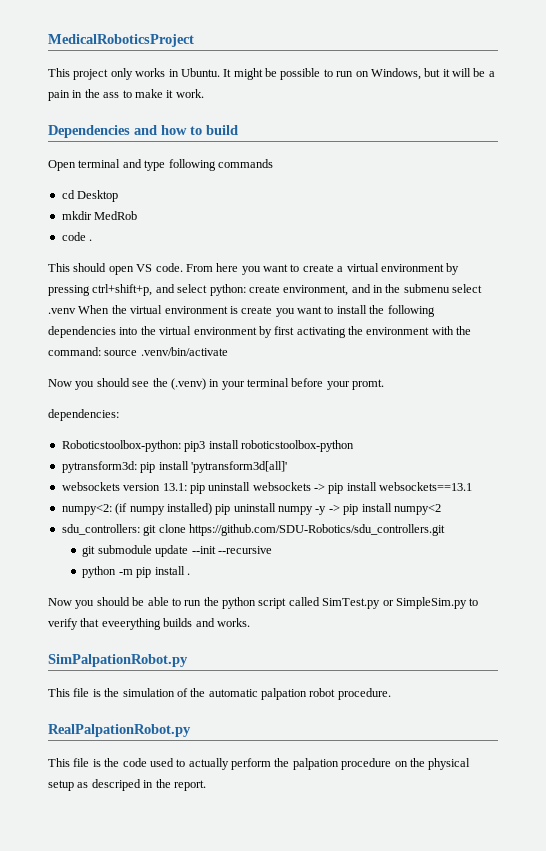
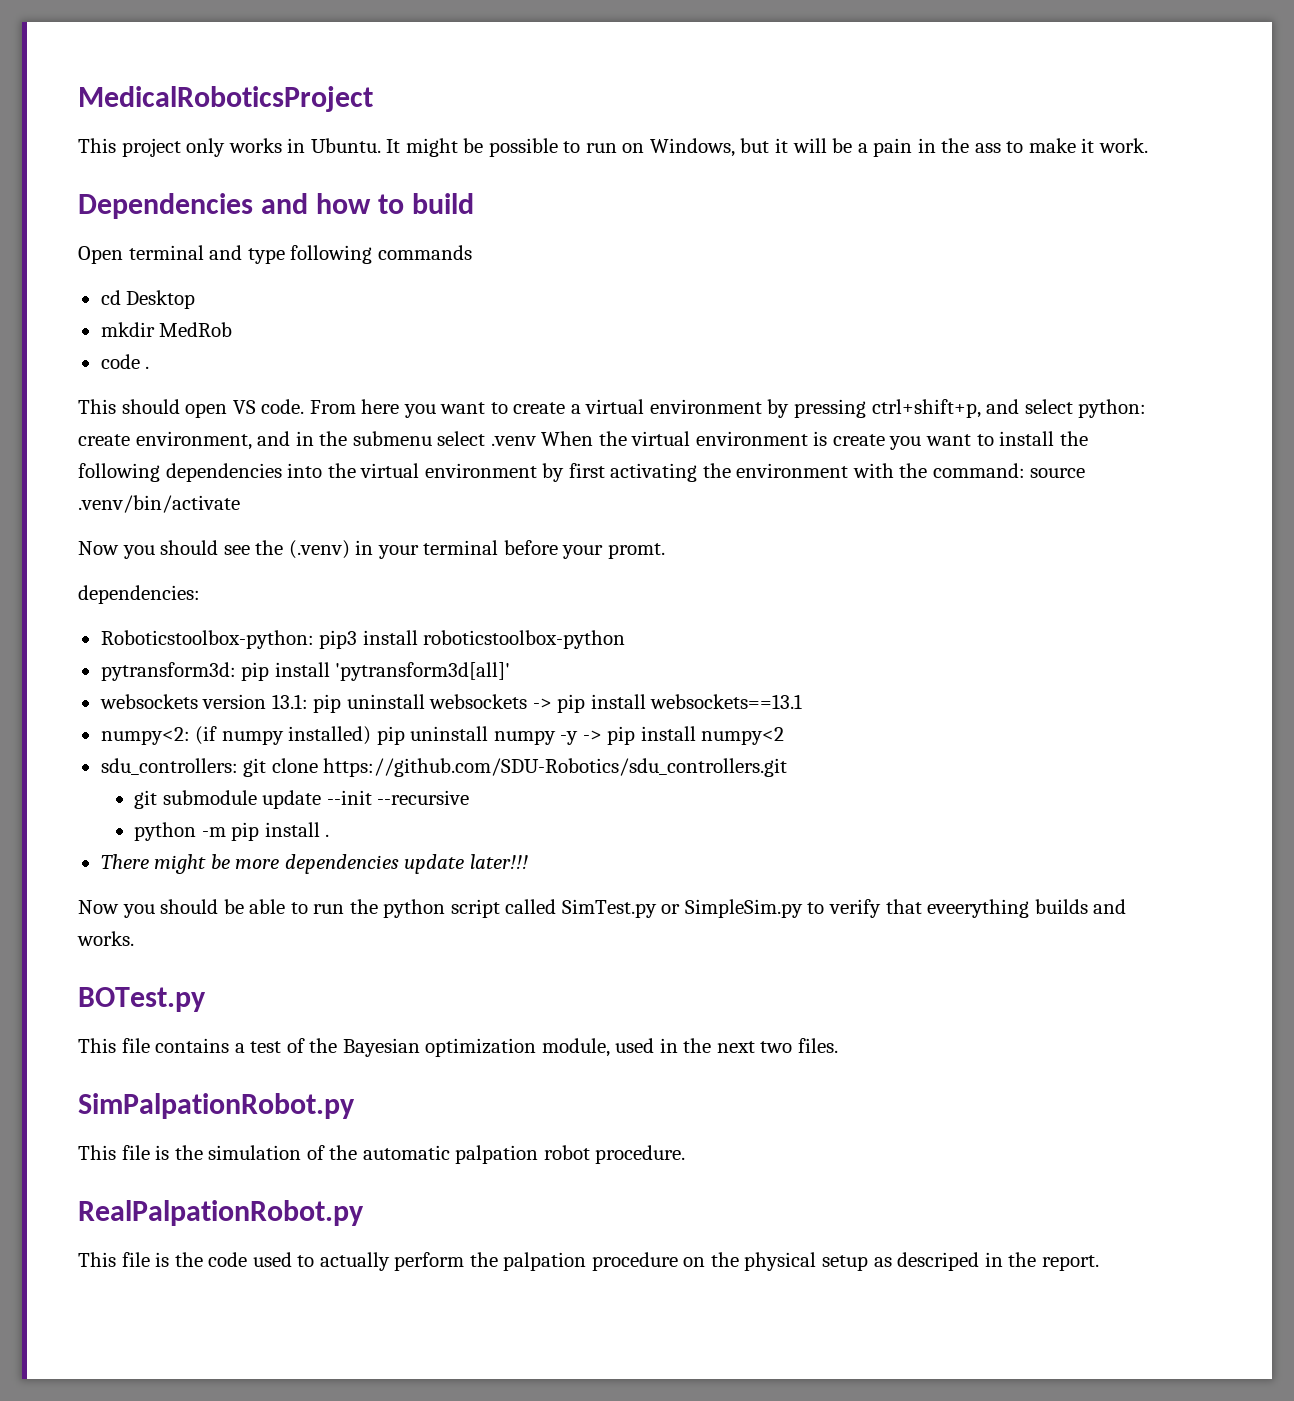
(190, 574) none -> [100,854,528,874] // There might be more dependencies update later!!!
(250, 622) none -> [78,987,206,1012] [78,1038,839,1057] // BOTest.py // This file contains a test of the Bayesian optimization module, used in the next two files.

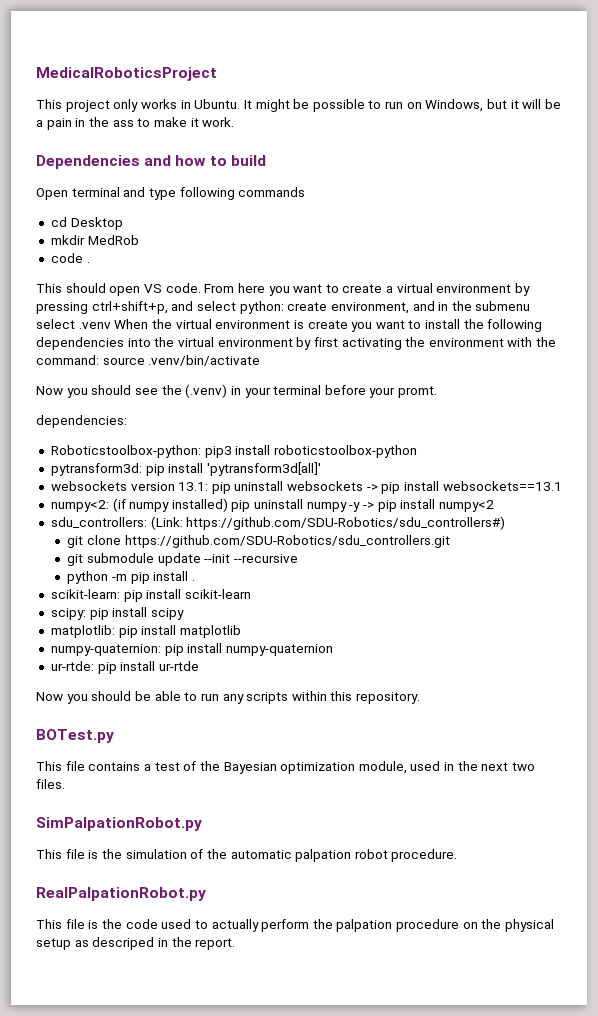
(238, 766) none -> [150,516,506,530] (Link: https://github.com/SDU-Robotics/sdu_controllers#) //
[100,854,528,874] There might be more dependencies update later!!! -> [50,589,251,602] [50,607,184,620] [50,625,241,638] [50,643,333,656] [50,661,199,674] scikit-learn: pip install scikit-learn // scipy: pip install scipy // matplotlib: pip install matplotlib // numpy-quaternion: pip install numpy-quaternion // ur-rtde: pip install ur-rtde
[349,899,1127,918] [77,931,134,946] the python script called SimTest.py or SimpleSim.py to verify that eveerything builds and works. -> [222,691,421,704] any scripts within this repository.

